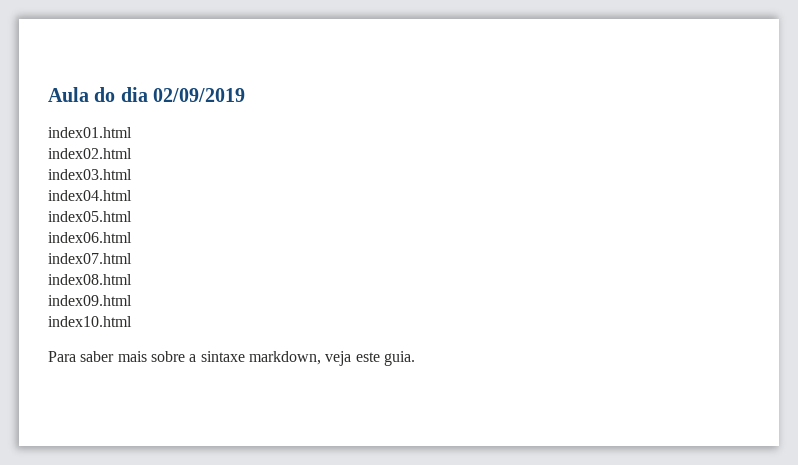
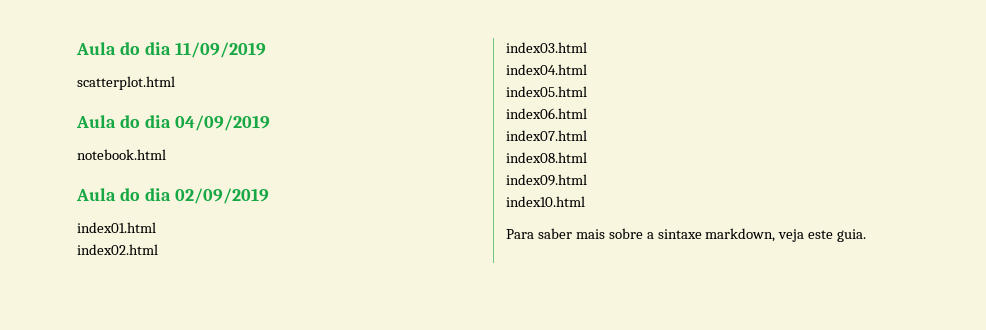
[48,87,148,102] Aula do dia -> [76,42,266,58] [77,76,175,90] [76,115,270,131] [77,149,166,160] [76,188,171,201] Aula do dia 11/09/2019 // scatterplot.html // Aula do dia 04/09/2019 // notebook.html // Aula do dia

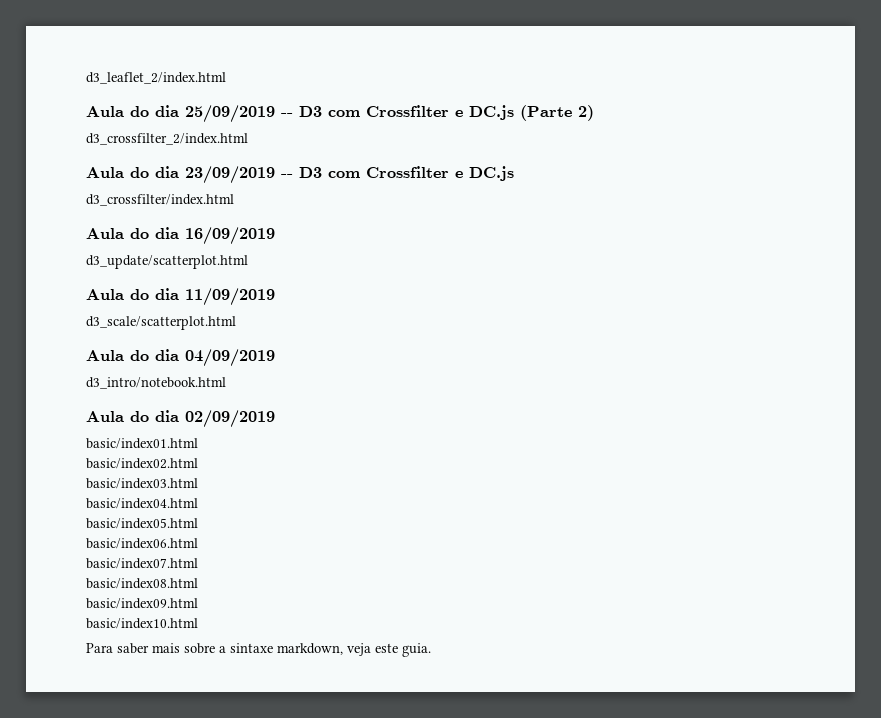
(76, 48) none -> [86,72,226,84] [86,105,594,123] [86,133,248,145] [86,166,514,184] [86,194,234,206] [86,227,275,245] [86,255,248,269] d3_leaflet_2/index.html // Aula do dia 25/09/2019 -- D3 com Crossfilter e DC.js (Parte 2) // d3_crossfilter_2/index.html // Aula do dia 23/09/2019 -- D3 com Crossfilter e DC.js // d3_crossfilter/index.html // Aula do dia 16/09/2019 // d3_update/scatterplot.html //
[77,76,175,90] scatterplot.html -> [86,316,236,330] d3_scale/scatterplot.html
[77,149,166,160] notebook.html -> [86,377,226,389] d3_intro/notebook.html
[77,222,156,233] [77,244,158,255] [506,42,587,53] [506,64,587,75] [506,86,587,97] [506,108,587,119] [506,130,587,141] [506,152,587,163] [506,174,587,186] [506,196,585,207] index01.html // index02.html // index03.html // index04.html // index05.html // index06.html // index07.html // index08.html // index09.html // index10.html -> [86,438,198,449] [86,458,198,469] [86,478,198,489] [86,498,198,509] [86,518,198,529] [86,538,198,549] [86,558,198,569] [86,578,198,589] [86,598,198,609] [86,618,198,629] basic/index01.html // basic/index02.html // basic/index03.html // basic/index04.html // basic/index05.html // basic/index06.html // basic/index07.html // basic/index08.html // basic/index09.html // basic/index10.html

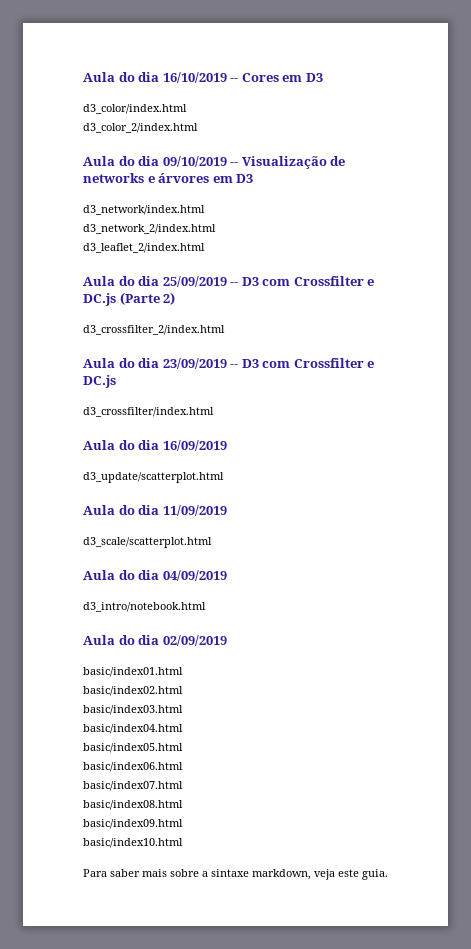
(86, 78) none -> [83,72,323,83] [83,104,187,114] [83,123,198,133] [83,156,346,169] [83,173,254,183] [83,205,205,215] [83,224,216,234] Aula do dia 16/10/2019 -- Cores em D3 // d3_color/index.html // d3_color_2/index.html // Aula do dia 09/10/2019 -- Visualização de networks e árvores em D3 // d3_network/index.html // d3_network_2/index.html //

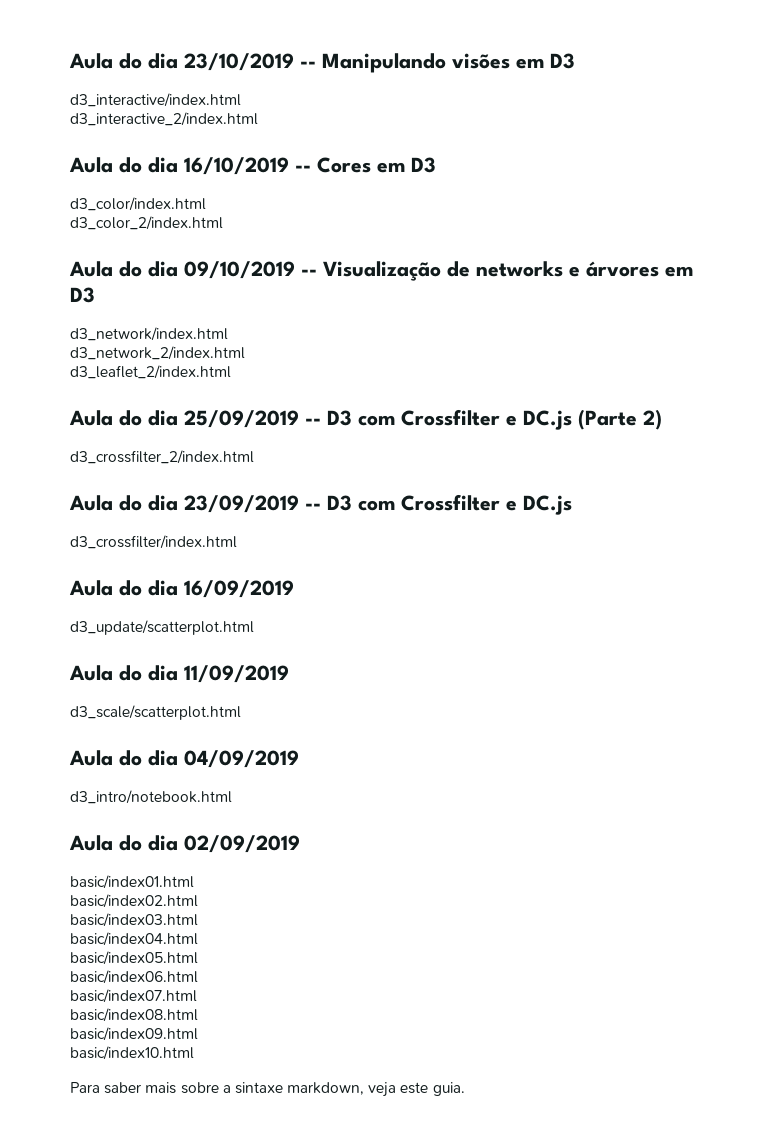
[83,72,160,82] Aula do dia -> [69,53,575,73] [70,93,241,107] [70,112,258,126] [69,157,178,173] Aula do dia 23/10/2019 -- Manipulando visões em D3 // d3_interactive/index.html // d3_interactive_2/index.html // Aula do dia

